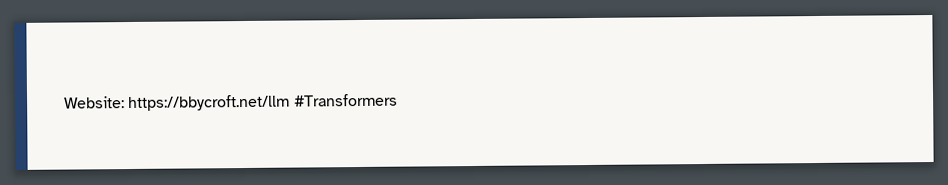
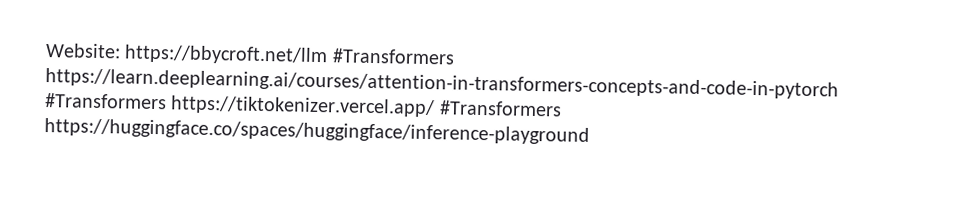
(398, 100) none -> [45,68,839,100] [45,93,562,118] [44,118,590,145] https://learn.deeplearning.ai/courses/attention-in-transformers-concepts-and-code-in-pytorch #Transformers https://tiktokenizer.vercel.app/ #Transformers https://huggingface.co/spaces/huggingface/inference-playground

